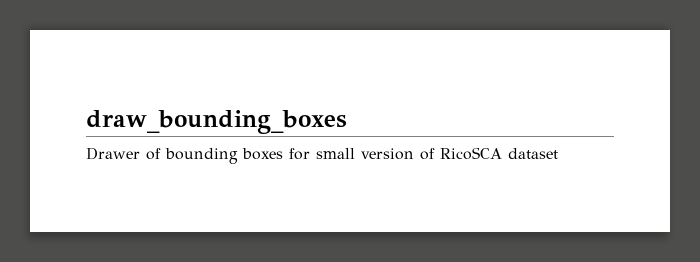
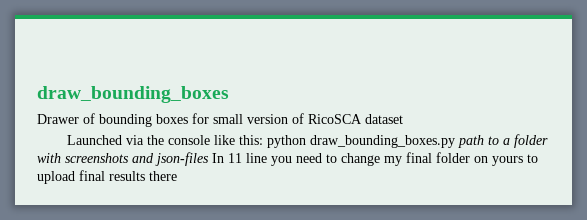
(558, 153) none -> [66,134,548,148] [37,152,538,166] [37,170,177,184] // Launched via the console like this: python draw_bounding_boxes.py path to a folder with screenshots and json-files In 11 line you need to change my final folder on yours to upload final results there

